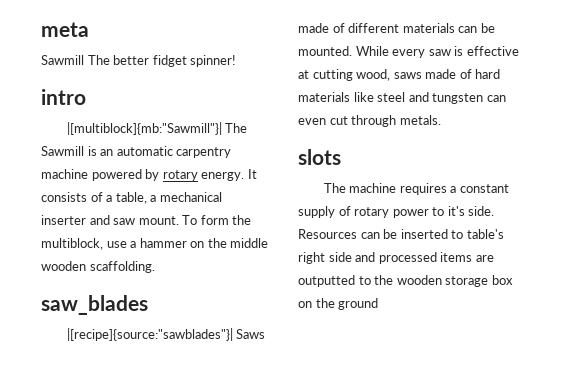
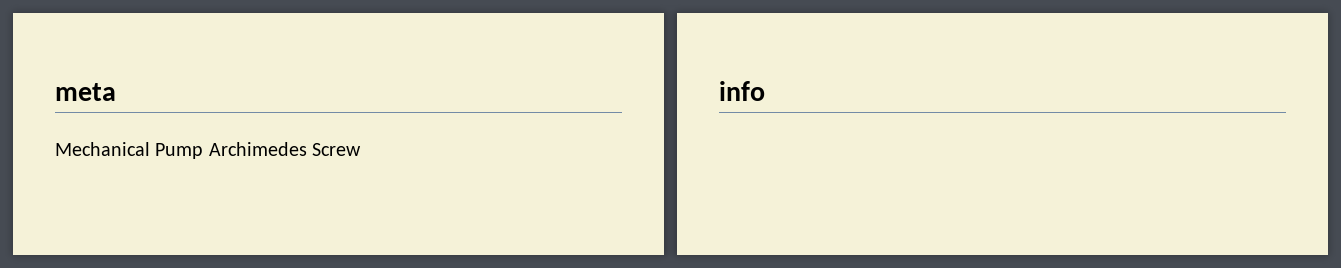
[41,55,237,67] [41,89,86,105] [66,122,248,135] [41,146,232,158] [41,169,257,181] [41,192,222,204] [41,215,252,225] [41,238,269,250] [41,261,155,273] [41,295,148,315] [66,328,266,341] [298,23,495,33] [298,46,519,58] [298,69,501,81] [298,92,506,104] [298,115,441,127] [298,149,341,165] [323,183,509,195] [298,206,495,218] [298,229,504,239] [298,252,494,264] [298,275,513,287] [298,298,379,310] Sawmill The better fidget spinner! // intro // |[multiblock]{mb:"Sawmill"}| The Sawmill is an automatic carpentry machine powered by rotary energy. It consists of a table, a mechanical inserter and saw mount. To form the multiblock, use a hammer on the middle wooden scaffolding. // saw_blades // |[recipe]{source:"sawblades"}| Saws made of different materials can be mounted. While every saw is effective at cutting wood, saws made of hard materials like steel and tungsten can even cut through metals. // slots // The machine requires a constant supply of rotary power to it's side. Resources can be inserted to table's right side and processed items are outputted to the wooden storage box on the ground -> [55,142,362,159] [719,81,765,101] Mechanical Pump Archimedes Screw // info

